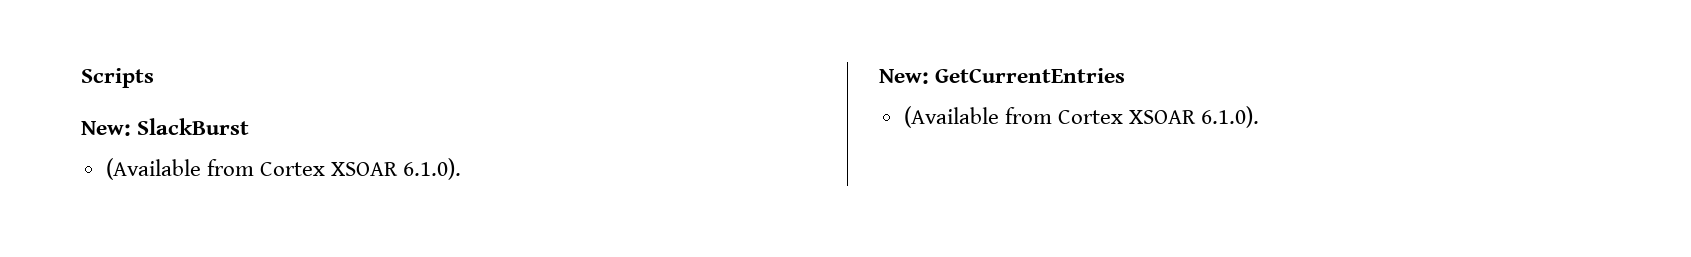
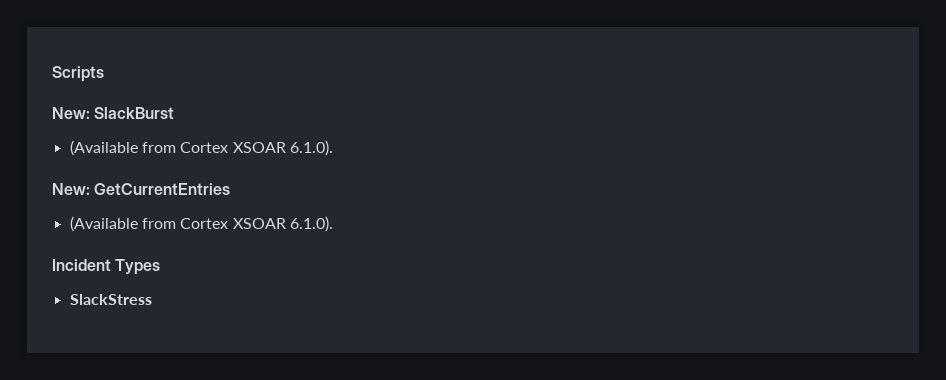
(1260, 117) none -> [52,259,161,275] [69,294,152,305] // Incident Types // SlackStress

